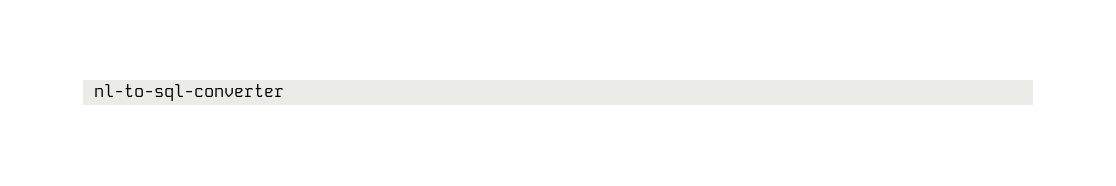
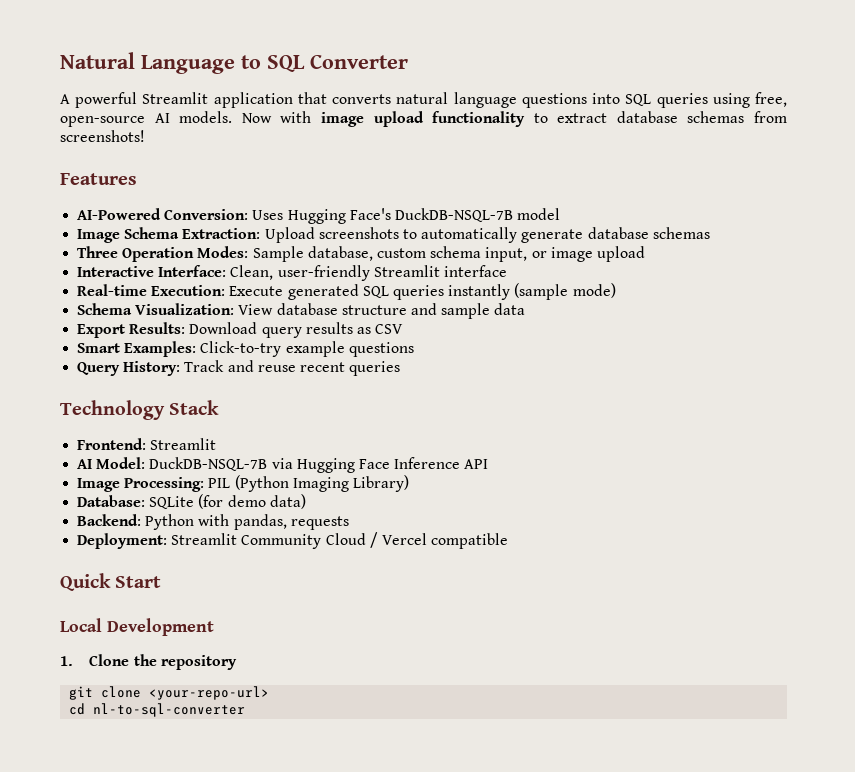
(93, 92) none -> [60,52,408,74] [60,92,788,108] [60,111,788,127] [60,130,145,142] [60,173,137,185] [77,208,561,224] [77,227,710,243] [77,246,645,262] [77,265,507,281] [77,283,616,300] [77,303,526,319] [77,322,404,338] [77,341,414,357] [77,360,401,376] [60,400,220,420] [77,438,217,450] [77,457,489,473] [77,475,409,492] [77,494,306,509] [77,514,349,530] [77,532,509,549] [60,573,162,591] [60,618,214,636] [60,654,237,670] [69,686,270,700] [69,703,86,715] Natural Language to SQL Converter // A powerful Streamlit application that converts natural language questions into SQL queries using free, open-source AI models. Now with image upload functionality to extract database schemas from screenshots! // Features // AI-Powered Conversion: Uses Hugging Face's DuckDB-NSQL-7B model // Image Schema Extraction: Upload screenshots to automatically generate database schemas // Three Operation Modes: Sample database, custom schema input, or image upload // Interactive Interface: Clean, user-friendly Streamlit interface // Real-time Execution: Execute generated SQL queries instantly (sample mode) // Schema Visualization: View database structure and sample data // Export Results: Download query results as CSV // Smart Examples: Click-to-try example questions // Query History: Track and reuse recent queries // Technology Stack // Frontend: Streamlit // AI Model: DuckDB-NSQL-7B via Hugging Face Inference API // Image Processing: PIL (Python Imaging Library) // Database: SQLite (for demo data) // Backend: Python with pandas, requests // Deployment: Streamlit Community Cloud / Vercel compatible // Quick Start // Local Development // 1. Clone the repository // git clone <your-repo-url> // cd

